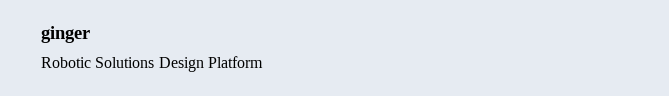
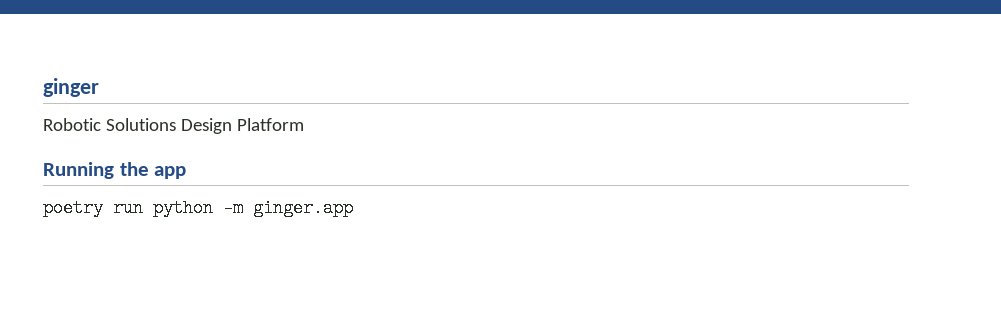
(263, 62) none -> [43,162,187,179] [43,199,353,217] // Running the app // poetry run python -m ginger.app

